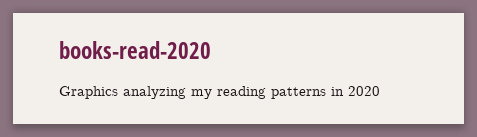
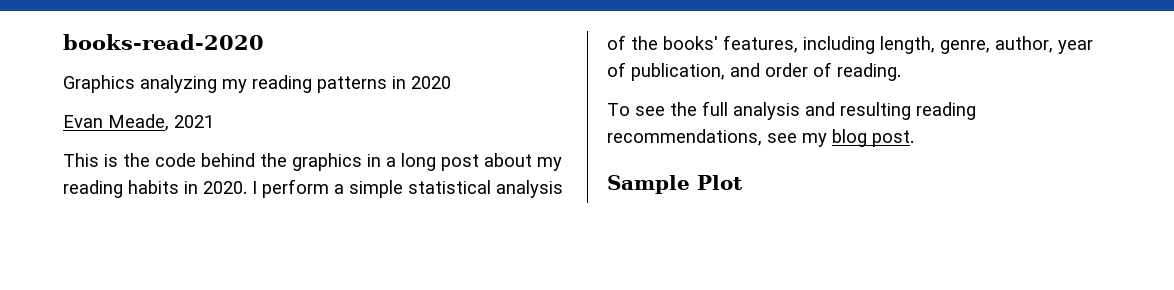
(380, 91) none -> [63,114,214,131] [63,153,562,171] [63,179,563,198] [607,35,1093,54] [607,62,901,81] [607,101,976,120] [607,129,914,147] [607,175,743,194] // Evan Meade, 2021 // This is the code behind the graphics in a long post about my reading habits in 2020. I perform a simple statistical analysis of the books' features, including length, genre, author, year of publication, and order of reading. // To see the full analysis and resulting reading recommendations, see my blog post. // Sample Plot

